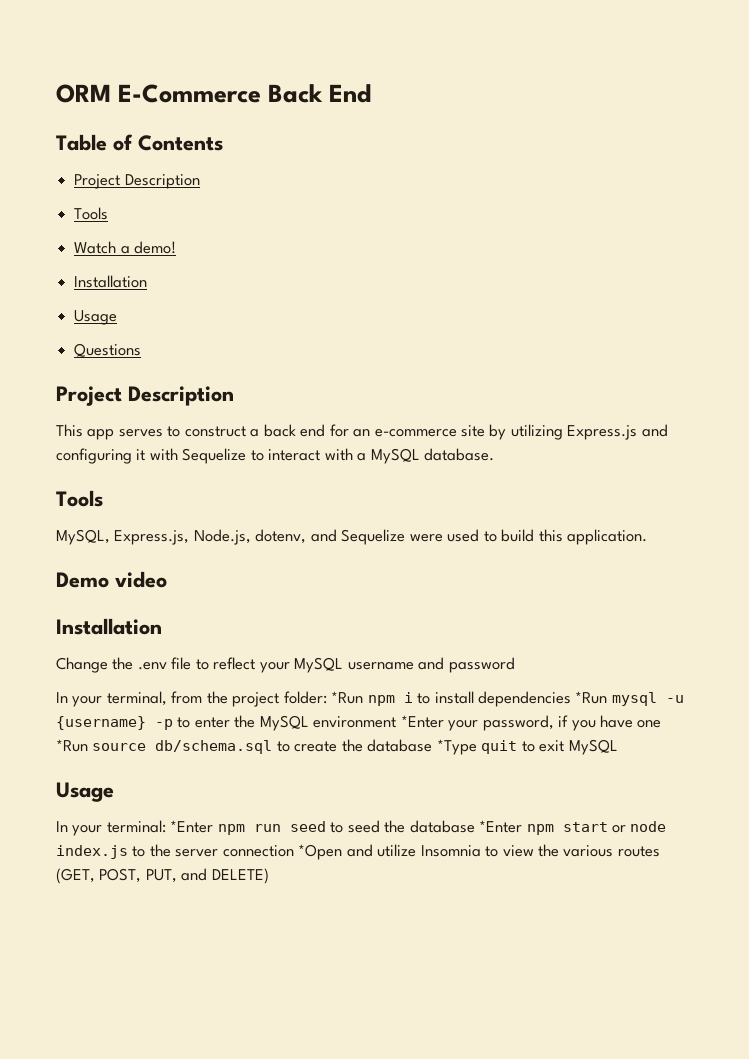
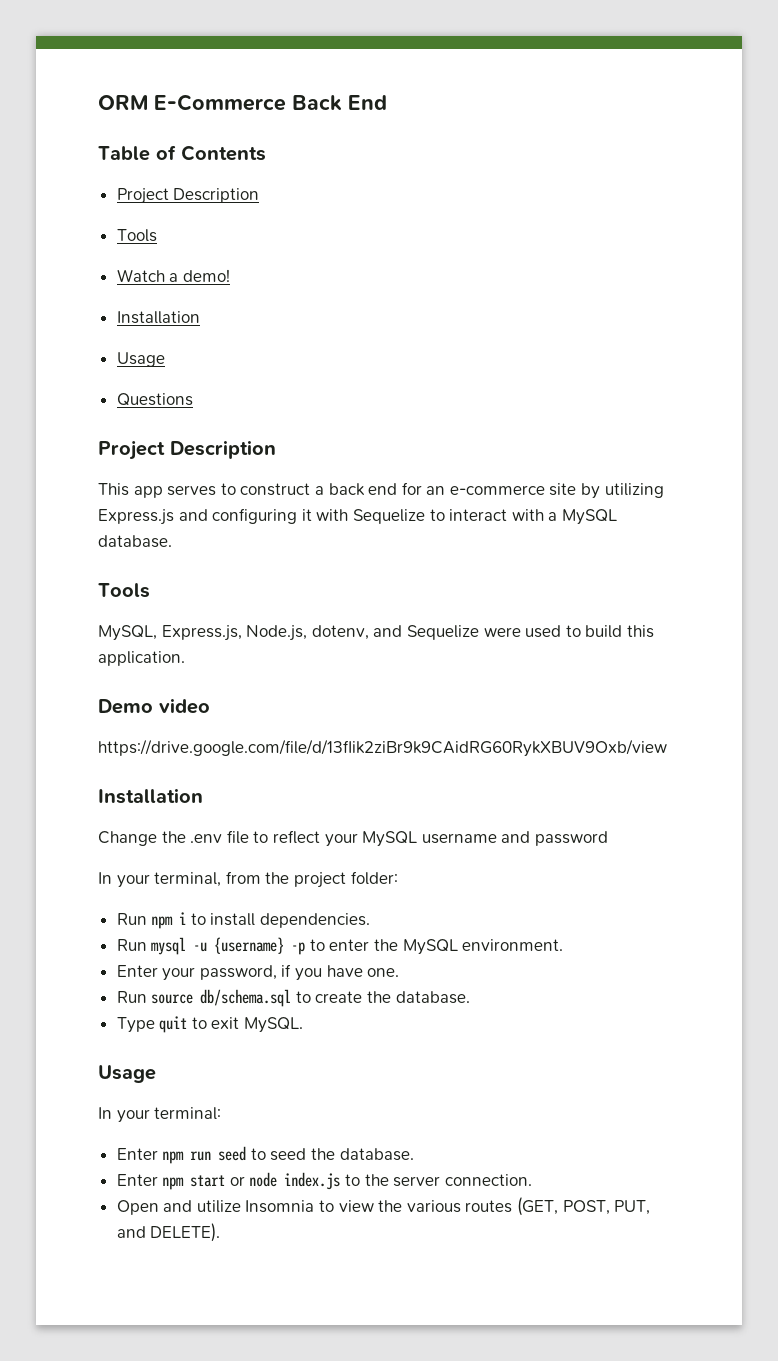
(167, 579) none -> [98,739,667,757] // https://drive.google.com/file/d/13fIik2ziBr9k9CAidRG60RykXBUV9Oxb/view
[331,691,364,704] *Run -> [116,913,147,925] // Run
[478,691,608,707] dependencies *Run -> [260,913,371,928] [116,939,147,951] dependencies. // Run
[313,715,444,728] environment *Enter -> [462,939,564,951] [116,965,158,977] environment. // Enter
[637,720,662,728] [56,739,88,752] one *Run -> [367,968,400,977] [116,991,147,1003] one. // Run
[367,739,477,755] database *Type -> [395,991,470,1004] [116,1017,155,1033] database. // Type
[568,739,618,755] MySQL -> [244,1017,304,1033] MySQL.
[170,820,214,833] *Enter -> [116,1148,158,1160] // Enter
[409,820,523,833] database *Enter -> [339,1148,414,1161] [116,1174,158,1186] database. // Enter
[222,844,343,860] connection *Open -> [444,1174,532,1186] [116,1200,159,1215] connection. // Open
[211,868,269,884] DELETE) -> [150,1223,221,1242] DELETE).

